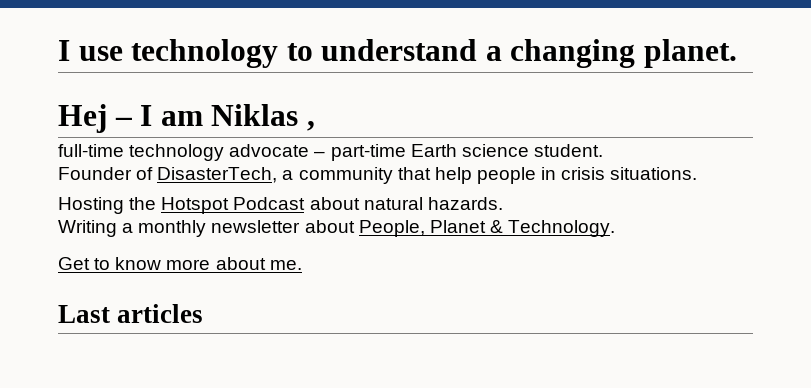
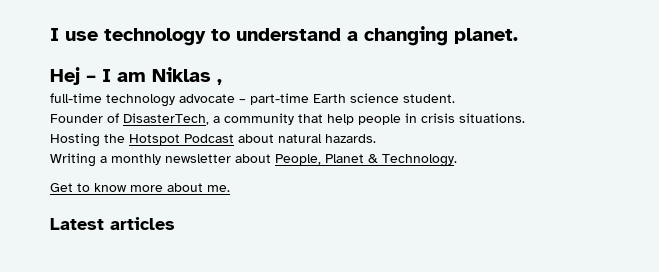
[58,305,110,323] Last -> [50,218,104,230] Latest

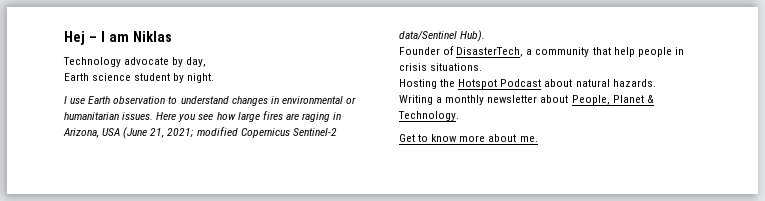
[50,26,518,46] I use technology to understand a changing planet. // -> (64, 38) none
[217,79,222,85] [50,93,455,107] , // full-time technology advocate – part-time Earth science student. -> [63,57,207,67] [64,73,215,83] [64,96,356,106] [64,111,342,122] [63,127,337,139] [399,30,486,42] // Technology advocate by day, // Earth science student by night. // I use Earth observation to understand changes in environmental or humanitarian issues. Here you see how large fires are raging in Arizona, USA (June 21, 2021; modified Copernicus Sentinel-2 data/Sentinel Hub).
[50,217,175,230] // Latest articles -> (538, 139) none

